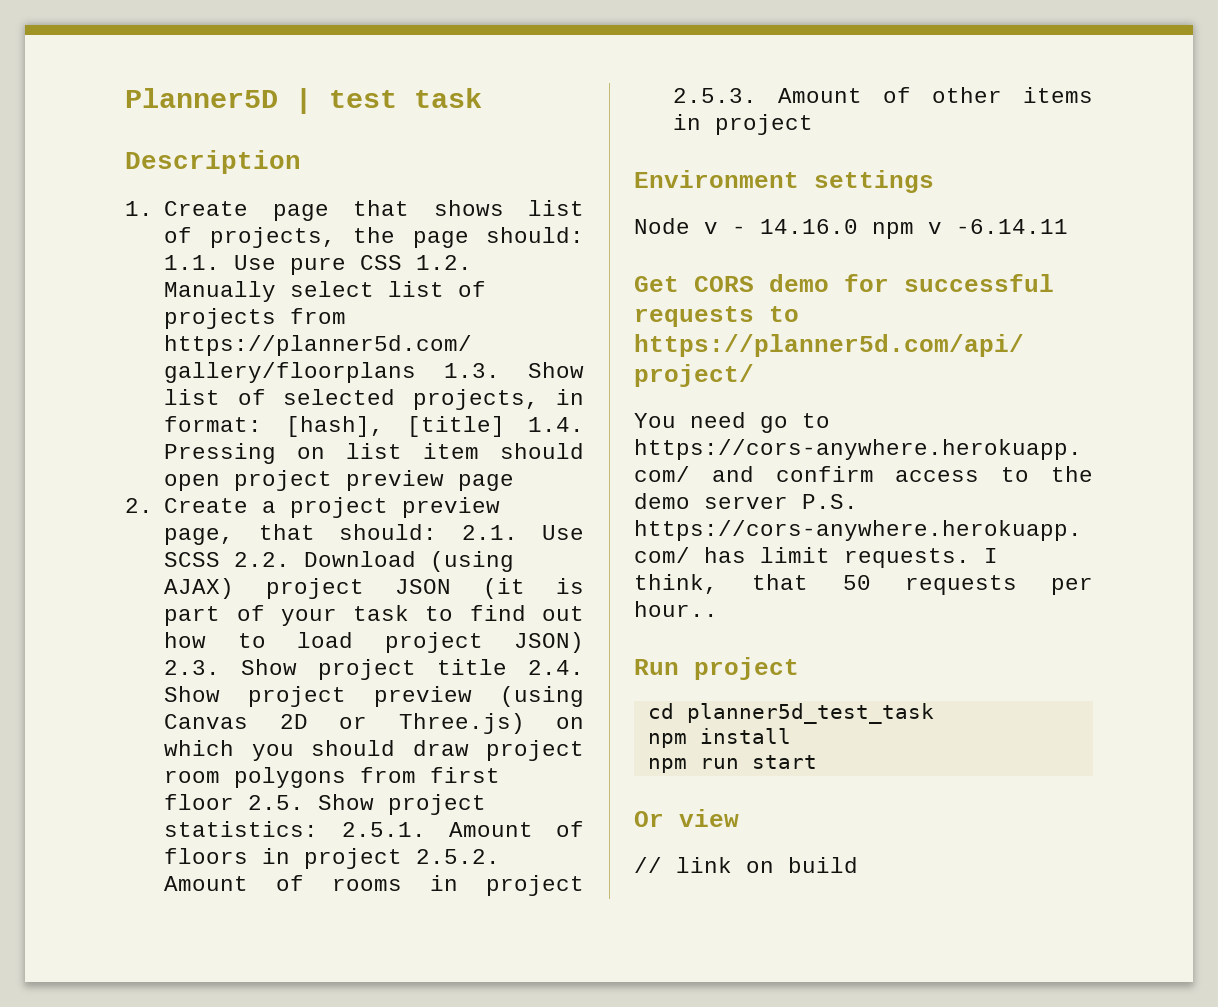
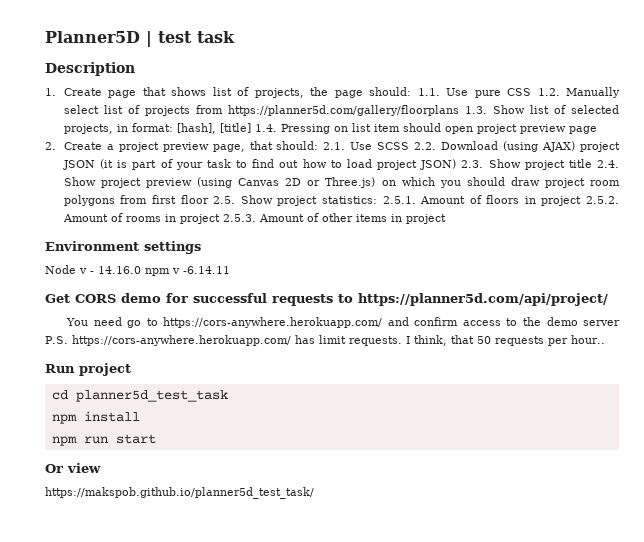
[634,857,858,873] // link on build -> [45,487,314,499] https://makspob.github.io/planner5d_test_task/

